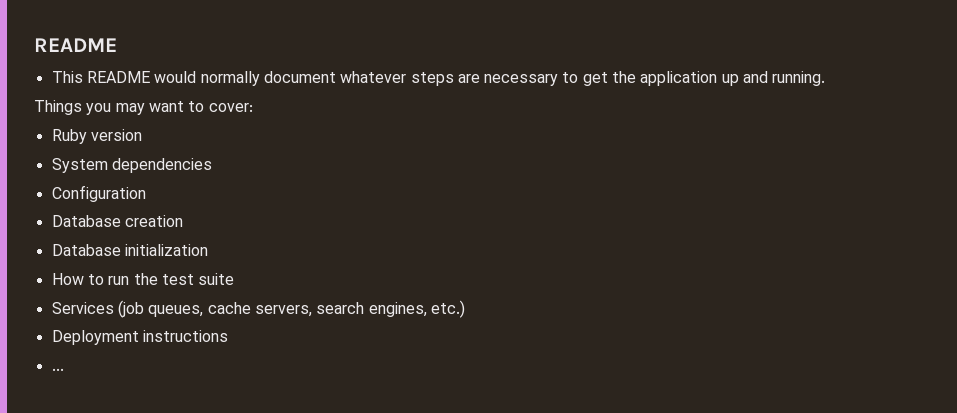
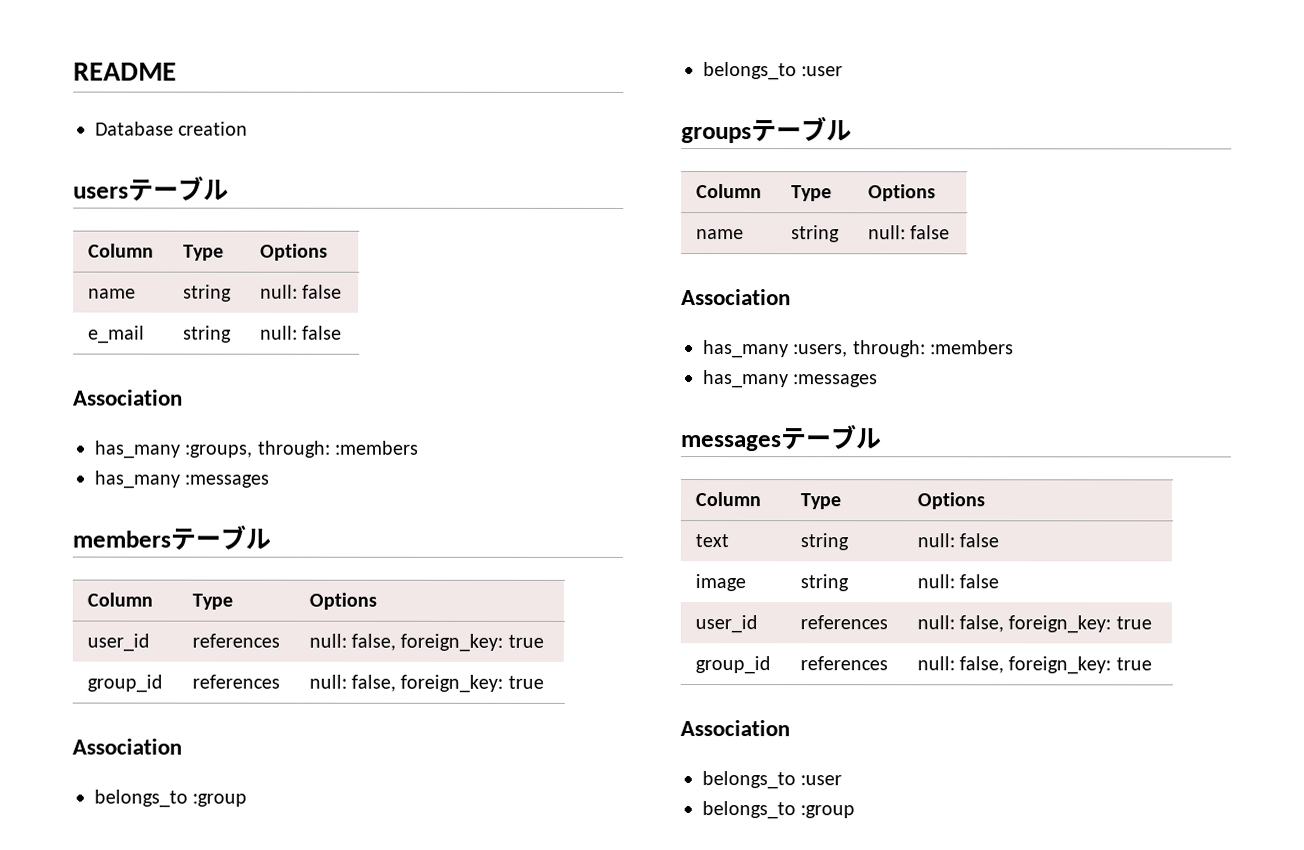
[51,71,826,86] [34,100,253,115] [51,129,142,144] [51,158,212,173] [51,185,146,202] [51,215,183,227] [51,244,208,256] [51,273,235,285] [51,300,465,318] [51,330,228,345] [51,368,64,371] This README would normally document whatever steps are necessary to get the application up and running. // Things you may want to cover: // Ruby version // System dependencies // Configuration // Database creation // Database initialization // How to run the test suite // Services (job queues, cache servers, search engines, etc.) // Deployment instructions // ... -> [95,121,249,136] [73,175,229,202] [87,243,154,258] [182,244,224,261] [259,243,328,261] [87,288,136,299] [182,284,232,302] [259,284,343,299] [87,325,145,344] [182,325,232,343] [259,325,343,340] [73,389,183,406] [94,440,419,459] [94,470,270,489] [72,524,271,551] [86,592,153,607] [191,593,233,610] [308,592,377,610] [86,633,150,652] [191,633,280,648] [308,633,544,652] [86,674,163,693] [191,674,280,689] [308,674,544,693] [72,738,182,755] [94,789,248,808] [703,62,844,81] [681,116,852,144] [695,184,762,199] [790,185,832,202] [867,184,936,202] [695,229,744,240] [790,225,840,243] [867,225,951,240] [681,289,791,306] [703,340,1015,359] [703,370,879,389] [680,424,881,452] [694,492,761,507] [799,493,841,510] [916,492,985,510] [694,534,729,548] [799,533,849,551] [916,533,1000,548] [694,574,746,592] [799,574,849,592] [916,574,1000,589] [694,615,758,634] [799,615,888,630] [916,615,1152,634] [694,656,771,675] [799,656,888,671] [916,656,1152,675] [680,720,790,737] [702,771,843,790] [702,801,856,820] Database creation // usersテーブル // Column | Type | Options // name | string | null: false // e_mail | string | null: false // Association // has_many :groups, through: :members // has_many :messages // membersテーブル // Column | Type | Options // user_id | references | null: false, foreign_key: true // group_id | references | null: false, foreign_key: true // Association // belongs_to :group // belongs_to :user // groupsテーブル // Column | Type | Options // name | string | null: false // Association // has_many :users, through: :members // has_many :messages // messagesテーブル // Column | Type | Options // text | string | null: false // image | string | null: false // user_id | references | null: false, foreign_key: true // group_id | references | null: false, foreign_key: true // Association // belongs_to :user // belongs_to :group

